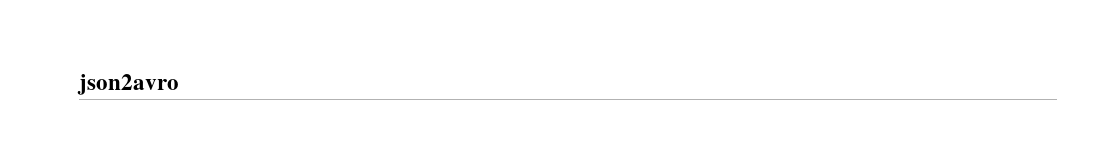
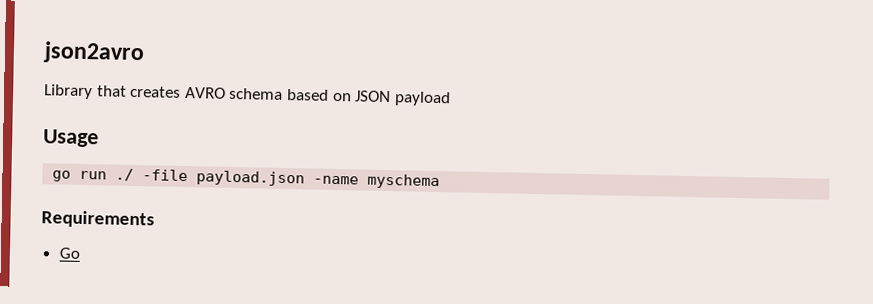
(179, 84) none -> [43,84,451,107] [43,129,99,148] [52,168,441,190] [41,210,155,229] [58,247,81,259] // Library that creates AVRO schema based on JSON payload // Usage // go run ./ -file payload.json -name myschema // Requirements // Go

